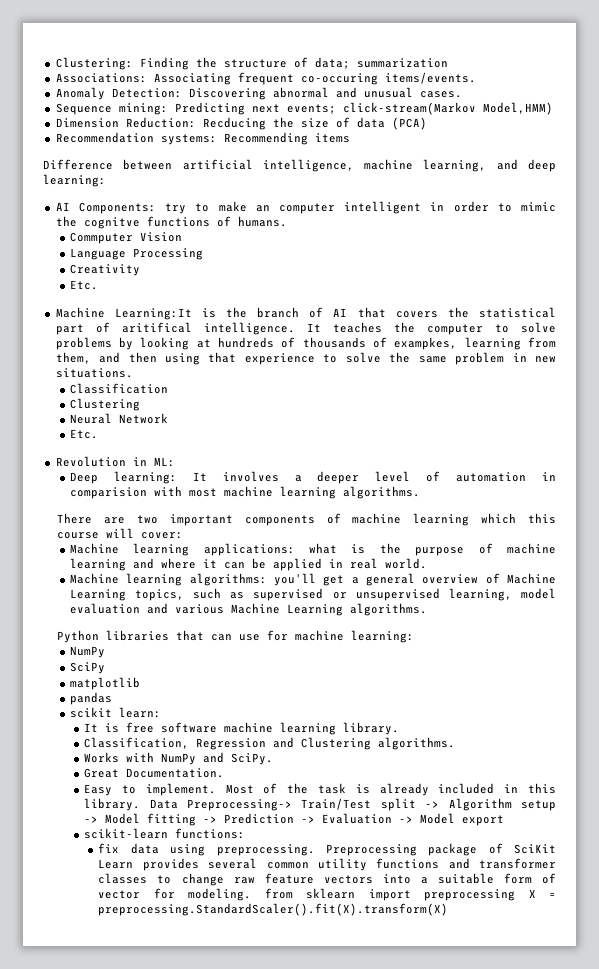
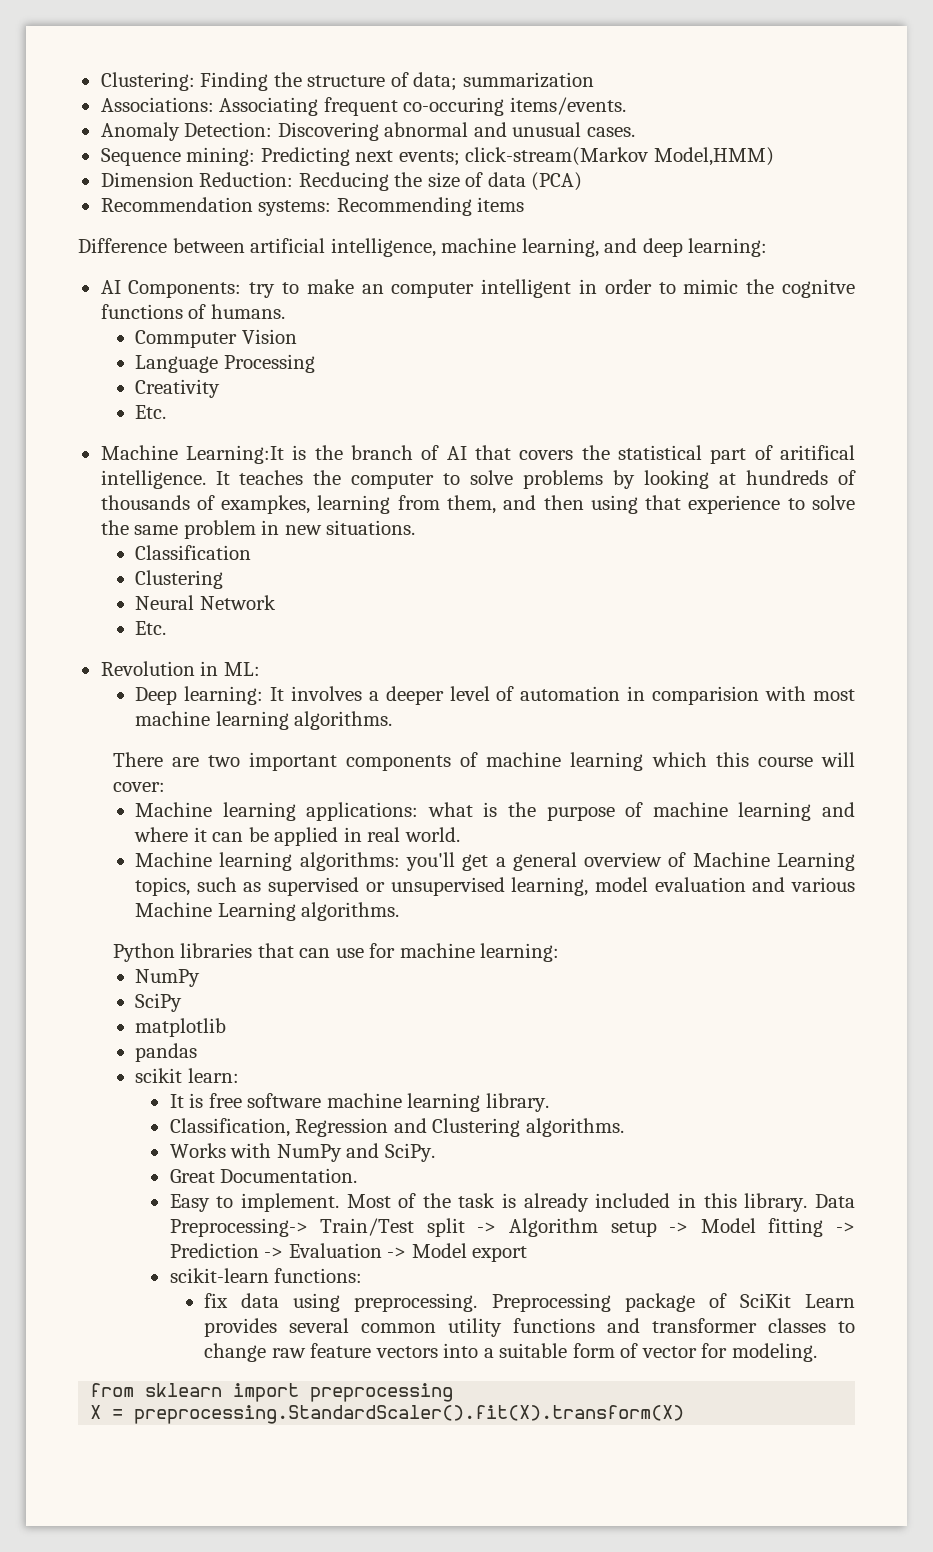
(252, 894) none -> (817, 1352) //
(516, 895) none -> (454, 1392) //

